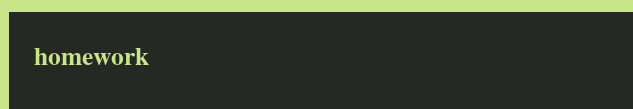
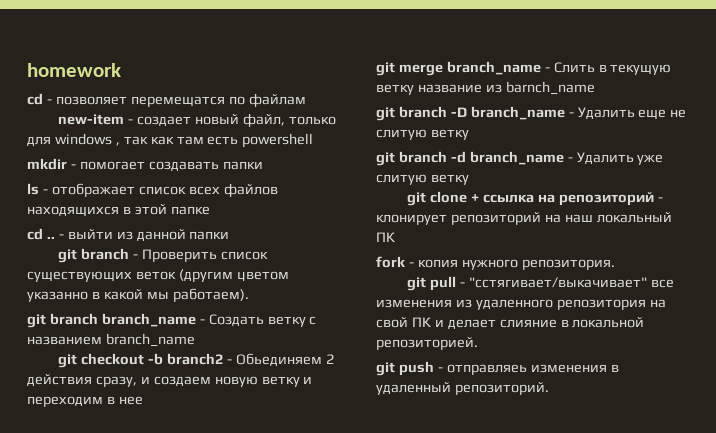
(149, 56) none -> [27,93,306,107] [58,113,336,127] [27,133,314,148] [27,158,263,171] [27,183,278,197] [27,204,210,216] [27,228,230,241] [58,248,268,263] [27,269,289,282] [27,288,249,302] [27,313,317,328] [27,333,195,347] [58,353,334,368] [27,374,313,387] [27,396,143,407] [376,61,672,76] [376,81,595,95] [376,106,687,121] [376,129,469,140] [376,151,664,166] [376,174,469,185] [407,191,663,206] [376,212,672,225] [376,232,395,242] [376,256,615,270] [407,276,674,291] [376,299,666,310] [376,317,645,329] [376,337,478,350] [376,361,619,376] [376,382,549,395] // cd - позволяет перемещатся по файлам // new-item - создает новый файл, только для windows , так как там есть powershell // mkdir - помогает создавать папки // ls - отображает список всех файлов находящихся в этой папке // cd .. - выйти из данной папки // git branch - Проверить список существующих веток (другим цветом указанно в какой мы работаем). // git branch branch_name - Создать ветку с названием branch_name // git checkout -b branch2 - Обьединяем 2 действия сразу, и создаем новую ветку и переходим в нее // git merge branch_name - Слить в текущую ветку название из barnch_name // git branch -D branch_name - Удалить еще не слитую ветку // git branch -d branch_name - Удалить уже слитую ветку // git clone + ссылка на репозиторий - клонирует репозиторий на наш локальный ПК // fork - копия нужного репозитория. // git pull - "cстягивает/выкачивает" все изменения из удаленного репозитория на свой ПК и делает слияние в локальной репозиторией. // git push - отправляеь изменения в удаленный репозиторий.

